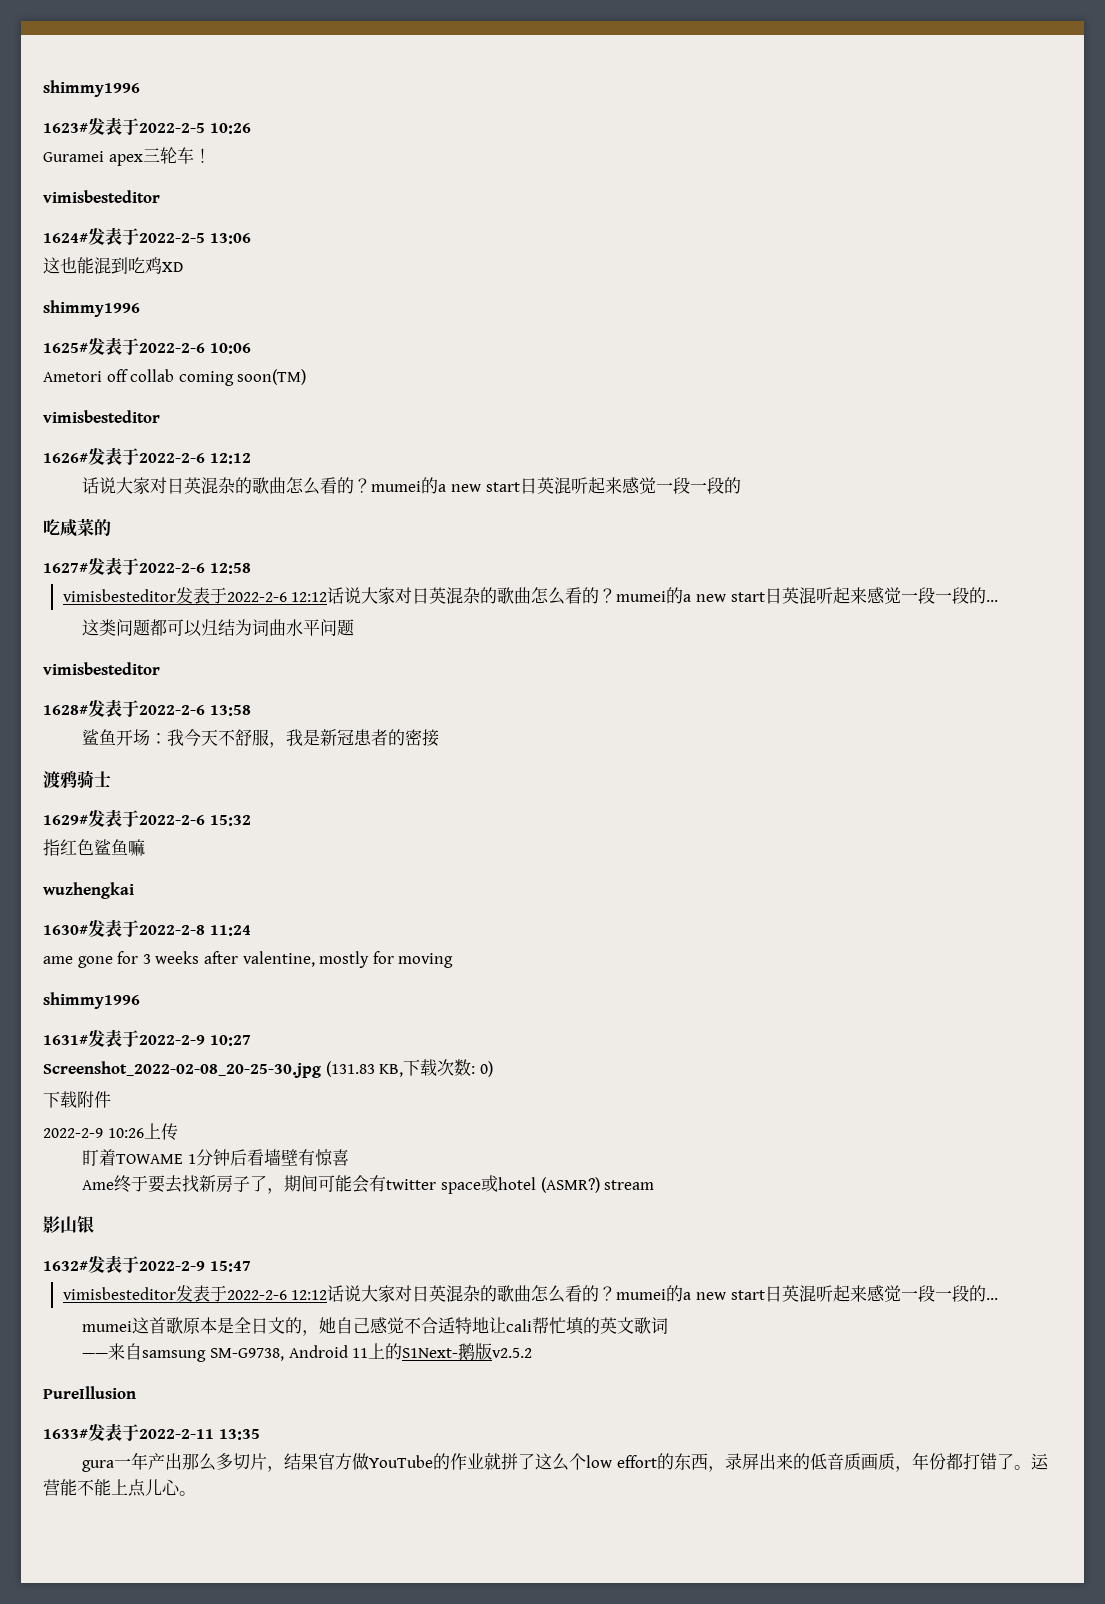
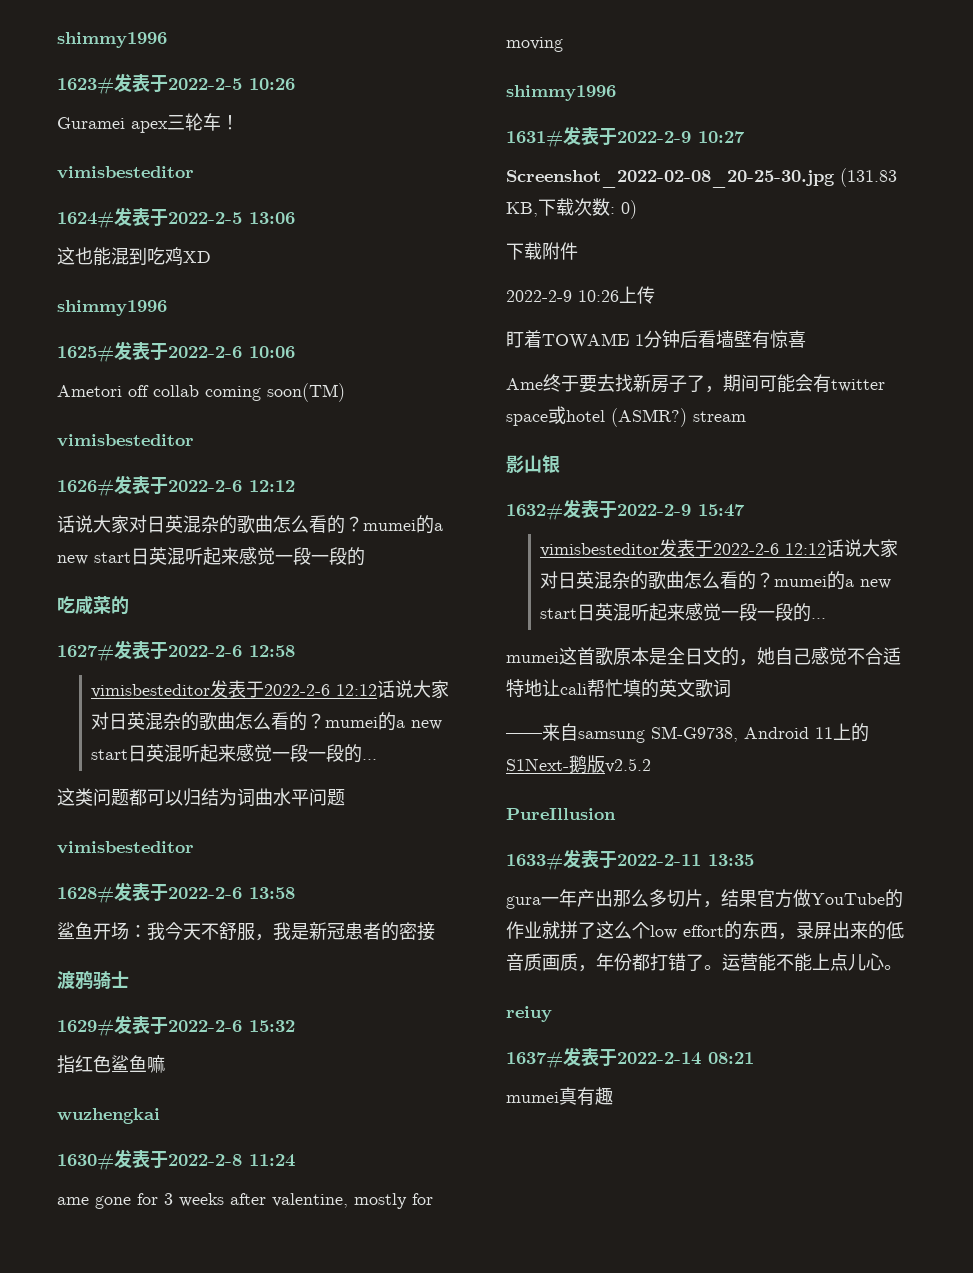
(196, 1493) none -> [506,1006,552,1022] [506,1047,754,1069] [506,1087,613,1106] // reiuy // 1637#发表于2022-2-14 08:21 // mumei真有趣

